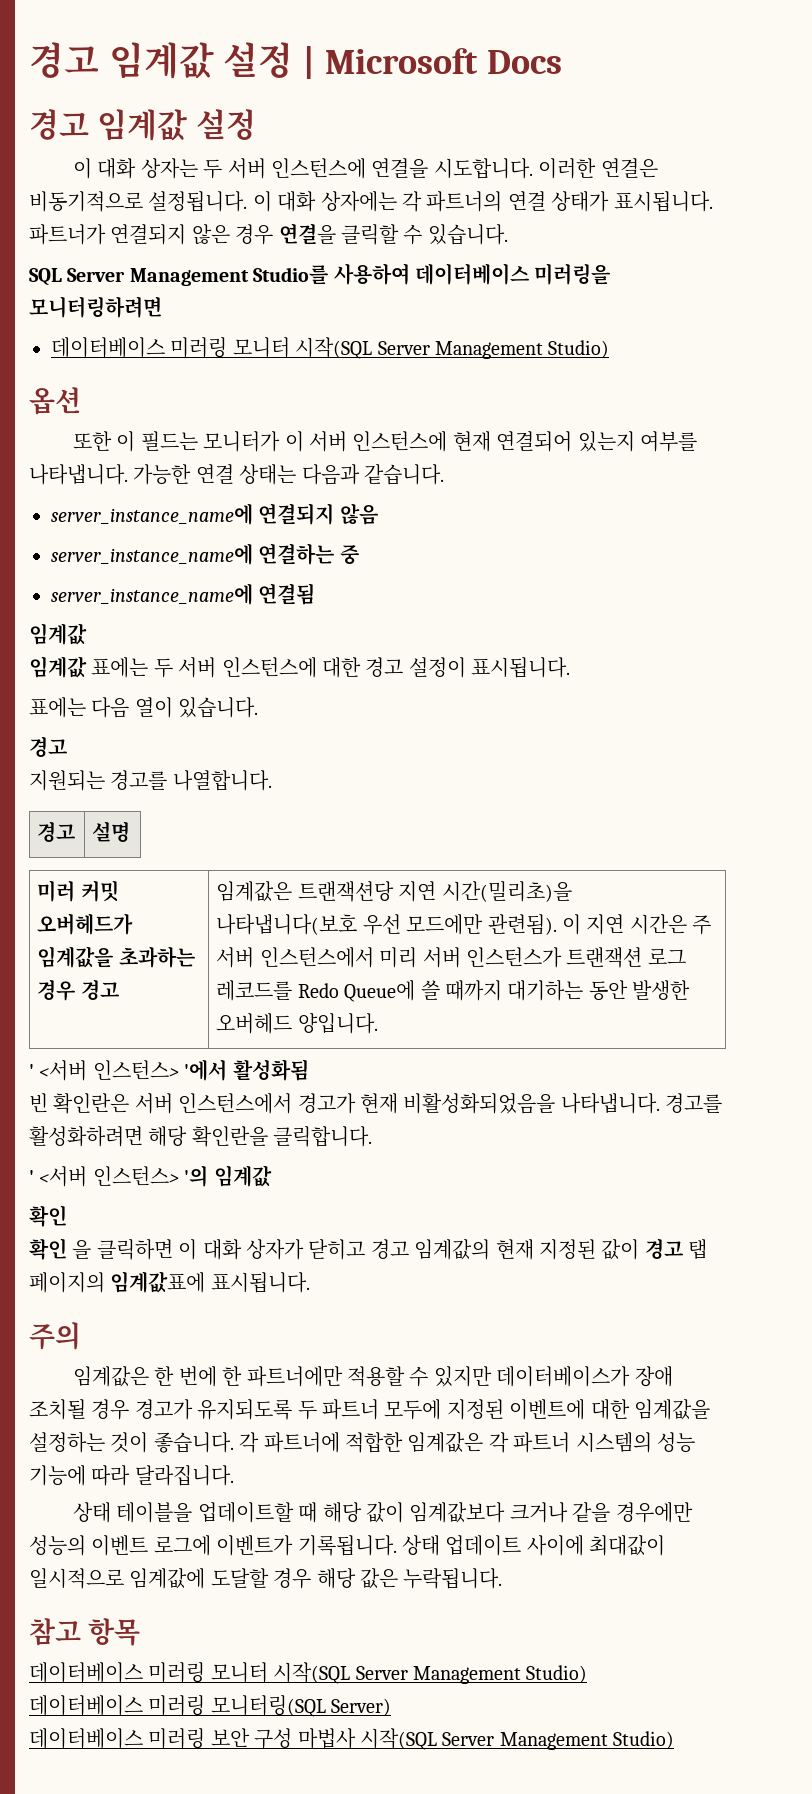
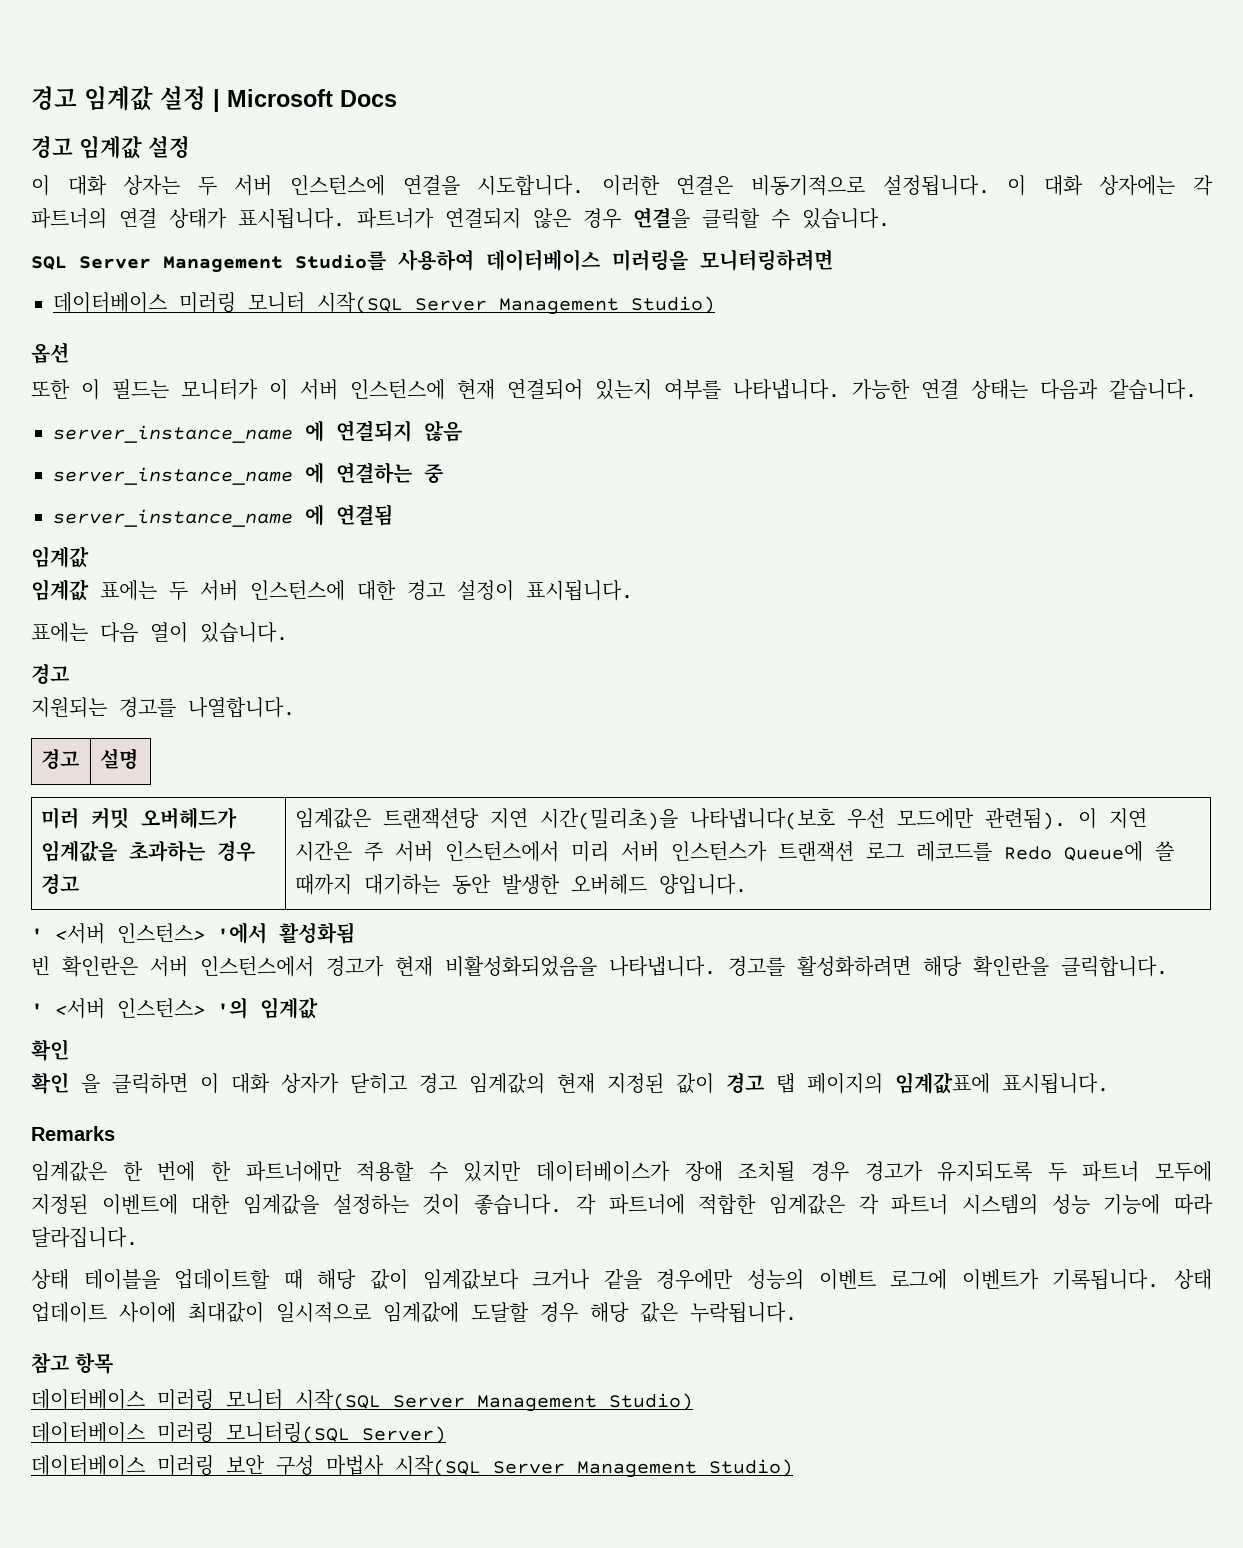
[51,503,253,525] server_instance_name에 -> [53,420,324,443] server_instance_name 에
[51,543,253,565] server_instance_name에 -> [53,462,324,485] server_instance_name 에
[51,583,253,605] server_instance_name에 -> [53,504,324,527] server_instance_name 에
[29,1322,81,1350] 주의 -> [31,1126,115,1141] Remarks

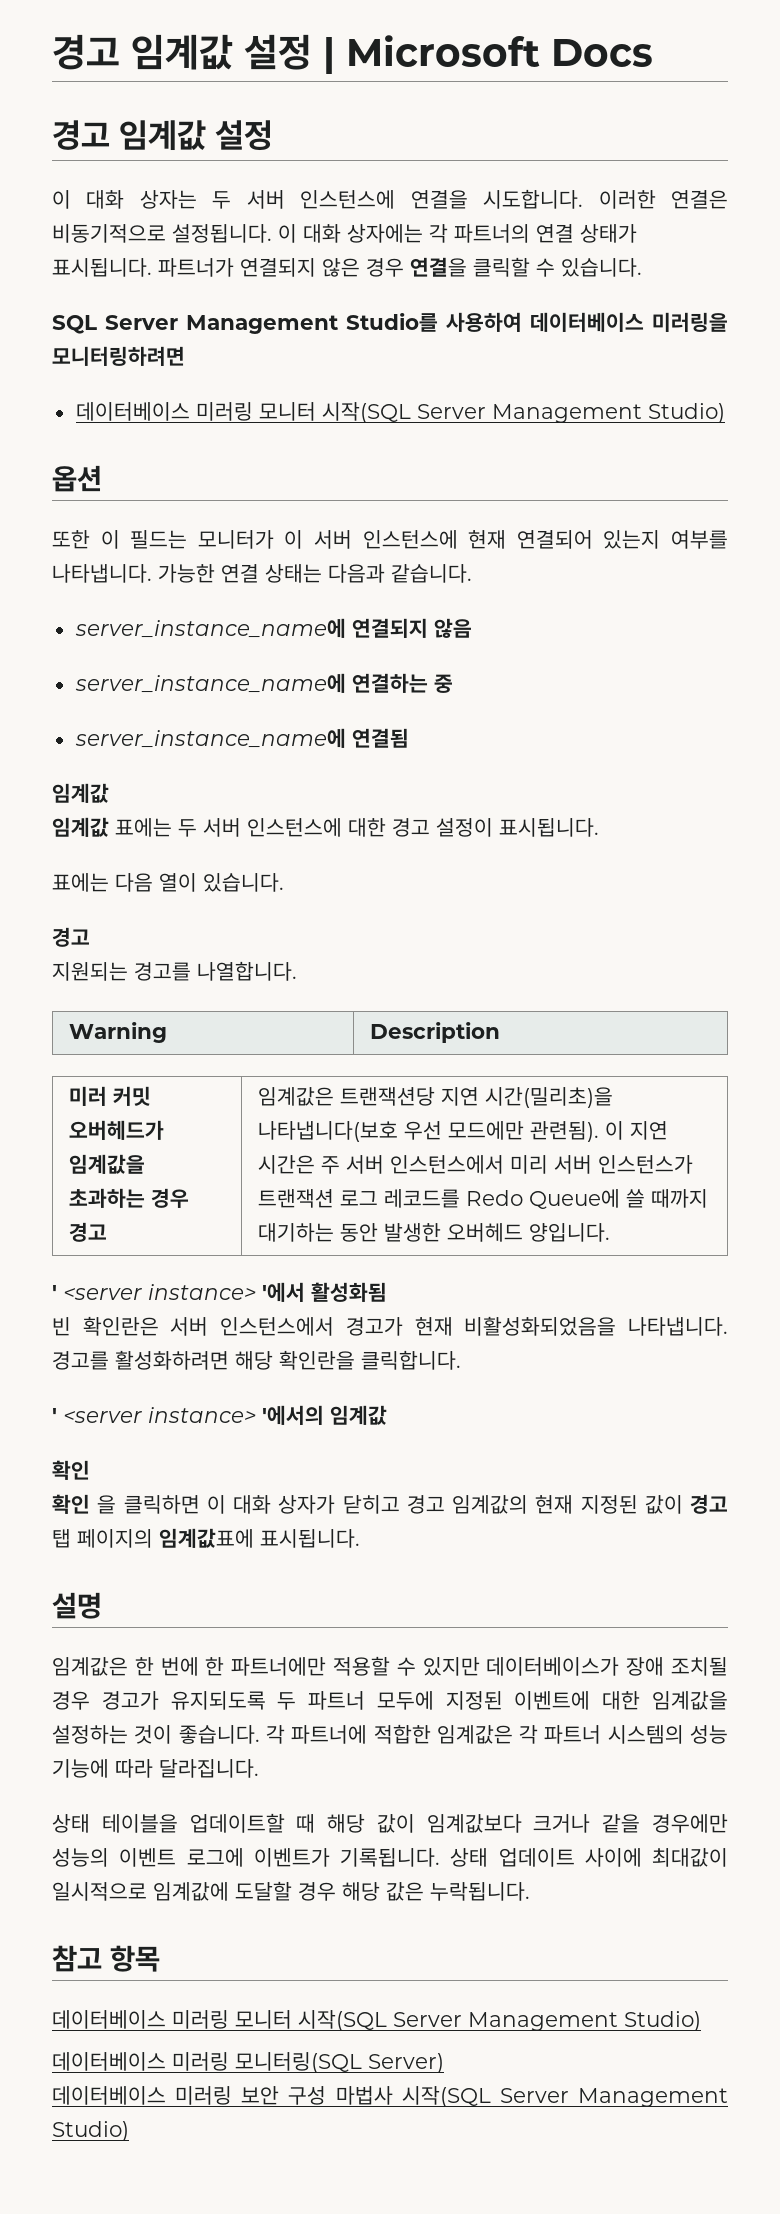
[53,420,324,443] server_instance_name 에 -> [74,618,346,638] server_instance_name에
[53,462,324,485] server_instance_name 에 -> [74,673,346,693] server_instance_name에
[53,504,324,527] server_instance_name 에 -> [74,728,346,748] server_instance_name에
[41,748,80,769] [100,748,139,769] 경고 | 설명 -> [69,1022,168,1043] [370,1022,501,1043] Warning | Description
[55,923,205,944] <서버 인스턴스> -> [63,1284,256,1300] <server instance>
[55,997,248,1019] <서버 인스턴스> '의 -> [63,1405,324,1425] <server instance> '에서의
[31,1126,115,1141] Remarks -> [52,1592,102,1619] 설명

